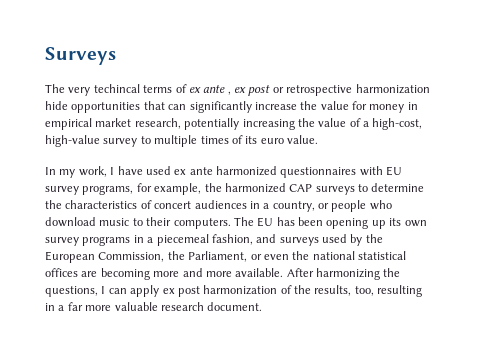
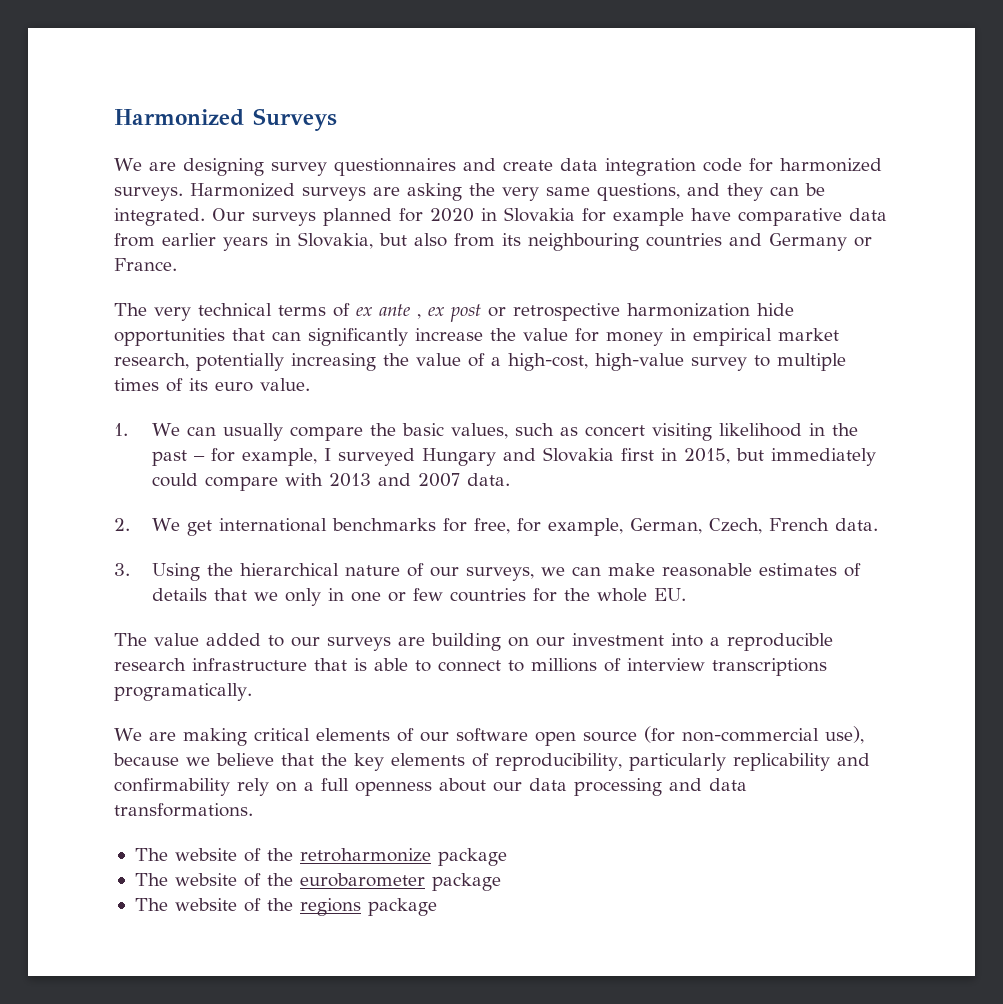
(45, 56) none -> [114,109,244,126] Harmonized
(116, 56) none -> [114,158,882,176] [114,183,825,201] [114,207,887,226] [114,232,872,251] [114,258,177,271] // We are designing survey questionnaires and create data integration code for harmonized surveys. Harmonized surveys are asking the very same questions, and they can be integrated. Our surveys planned for 2020 in Slovakia for example have comparative data from earlier years in Slovakia, but also from its neighbouring countries and Germany or France.
[93,84,140,93] techincal -> [198,303,272,316] technical
[45,166,403,178] [45,183,425,195] [45,200,392,212] [45,217,427,229] [45,234,383,246] [45,251,406,263] [45,268,401,280] [45,285,423,297] [45,302,263,311] In my work, I have used ex ante harmonized questionnaires with EU survey programs, for example, the harmonized CAP surveys to determine the characteristics of concert audiences in a country, or people who download music to their computers. The EU has been opening up its own survey programs in a piecemeal fashion, and surveys used by the European Commission, the Parliament, or even the national statistical offices are becoming more and more available. After harmonizing the questions, I can apply ex post harmonization of the results, too, resulting in a far more valuable research document. -> [114,423,858,441] [151,447,876,466] [151,473,510,491] [114,518,878,536] [114,563,861,581] [151,588,686,606] [114,633,833,651] [114,658,827,676] [114,683,252,701] [114,726,864,746] [113,753,870,771] [114,778,747,796] [114,803,253,817] [134,848,507,866] [134,873,501,891] [134,898,437,916] 1. We can usually compare the basic values, such as concert visiting likelihood in the past – for example, I surveyed Hungary and Slovakia first in 2015, but immediately could compare with 2013 and 2007 data. // 2. We get international benchmarks for free, for example, German, Czech, French data. // 3. Using the hierarchical nature of our surveys, we can make reasonable estimates of details that we only in one or few countries for the whole EU. // The value added to our surveys are building on our investment into a reproducible research infrastructure that is able to connect to millions of interview transcriptions programatically. // We are making critical elements of our software open source (for non-commercial use), because we believe that the key elements of reproducibility, particularly replicability and confirmability rely on a full openness about our data processing and data transformations. // The website of the retroharmonize package // The website of the eurobarometer package // The website of the regions package

